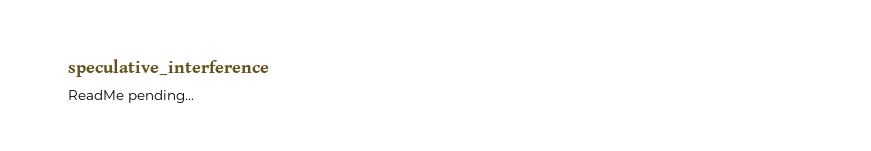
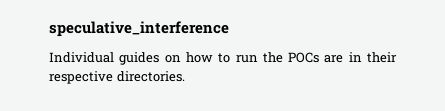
[68,90,194,103] ReadMe pending... -> [49,52,398,65] [49,71,185,84] Individual guides on how to run the POCs are in their respective directories.

